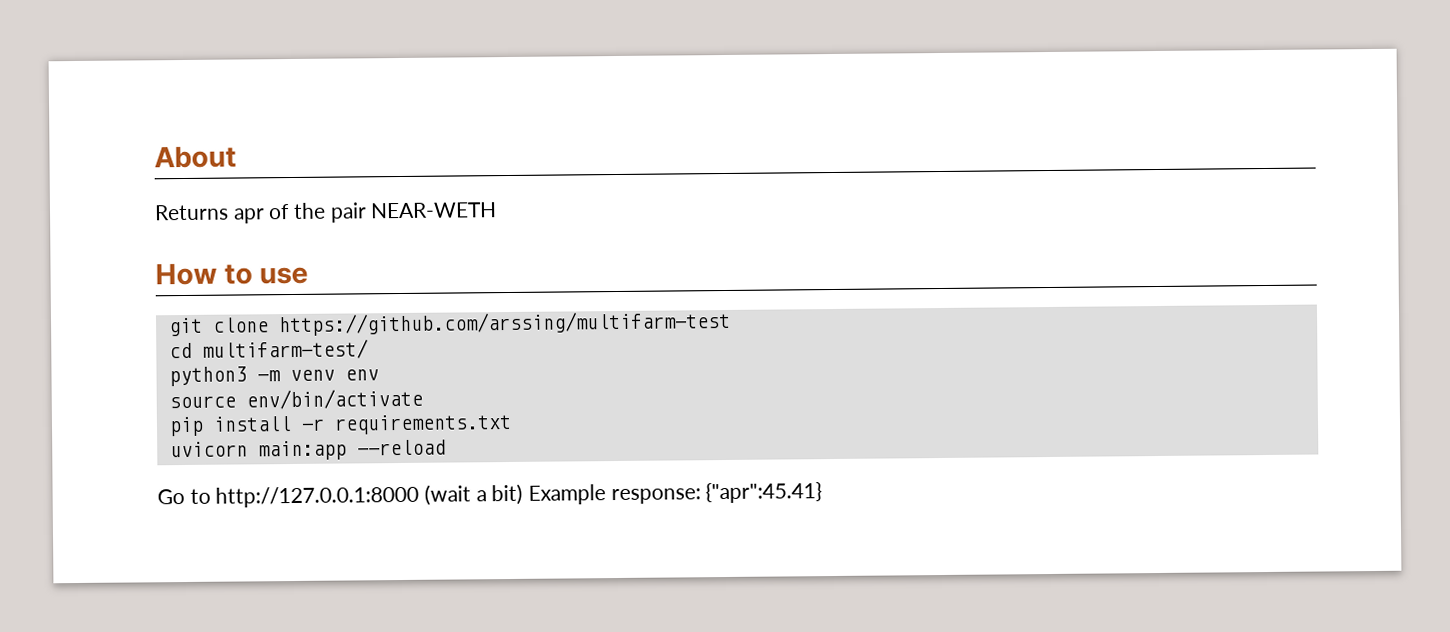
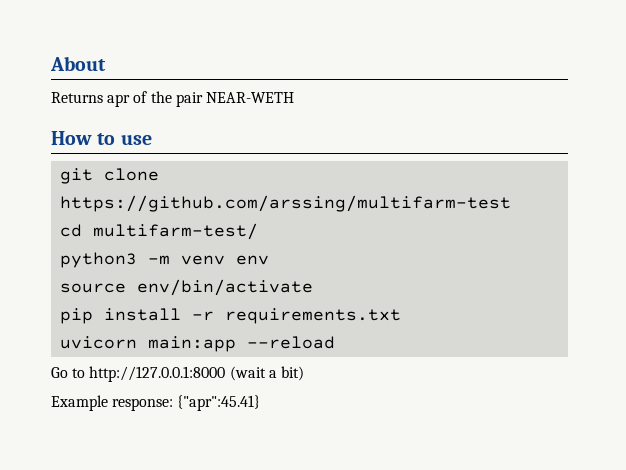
(524, 494) none -> (304, 373) //

